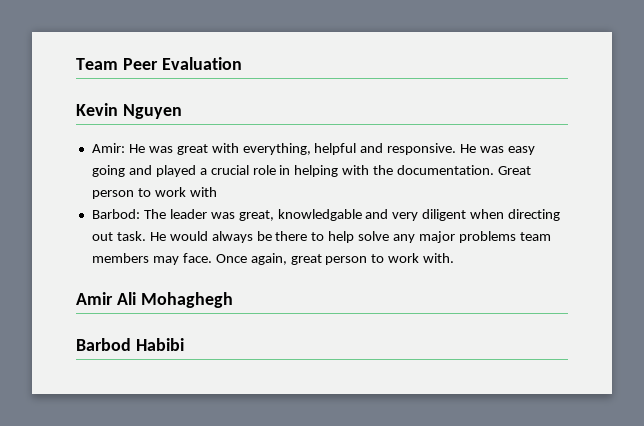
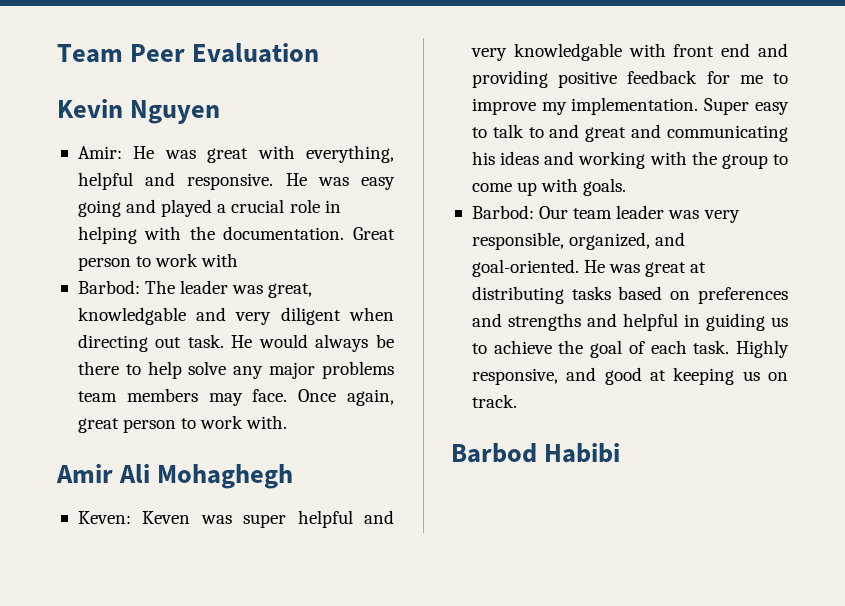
(233, 300) none -> [77,510,394,528] [470,43,788,61] [471,70,788,88] [471,97,789,115] [471,124,788,142] [471,151,788,169] [471,178,627,196] [471,205,740,223] [471,232,686,250] [471,259,707,277] [471,286,788,304] [471,313,788,331] [471,340,789,358] [471,367,788,385] [471,394,517,408] // Keven: Keven was super helpful and very knowledgable with front end and providing positive feedback for me to improve my implementation. Super easy to talk to and great and communicating his ideas and working with the group to come up with goals. // Barbod: Our team leader was very responsible, organized, and goal-oriented. He was great at distributing tasks based on preferences and strengths and helpful in guiding us to achieve the goal of each task. Highly responsive, and good at keeping us on track.

